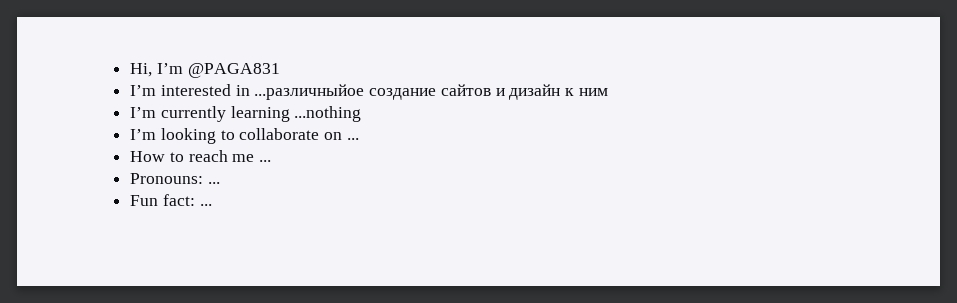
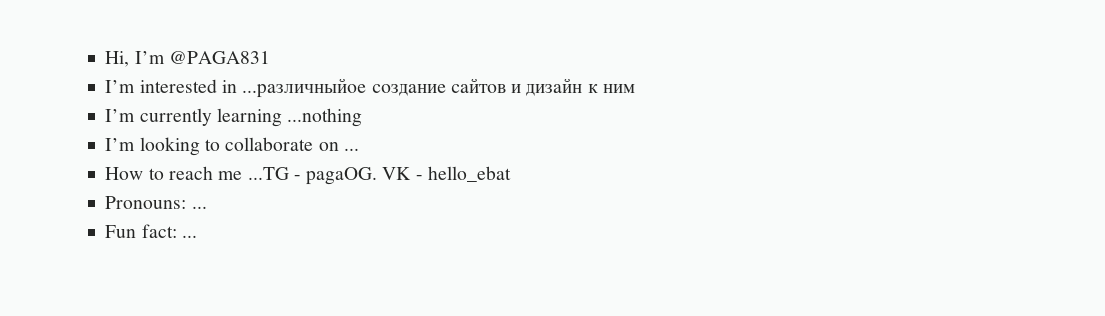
[259,160,272,162] ... -> [247,166,511,185] ...TG - pagaOG. VK - hello_ebat

